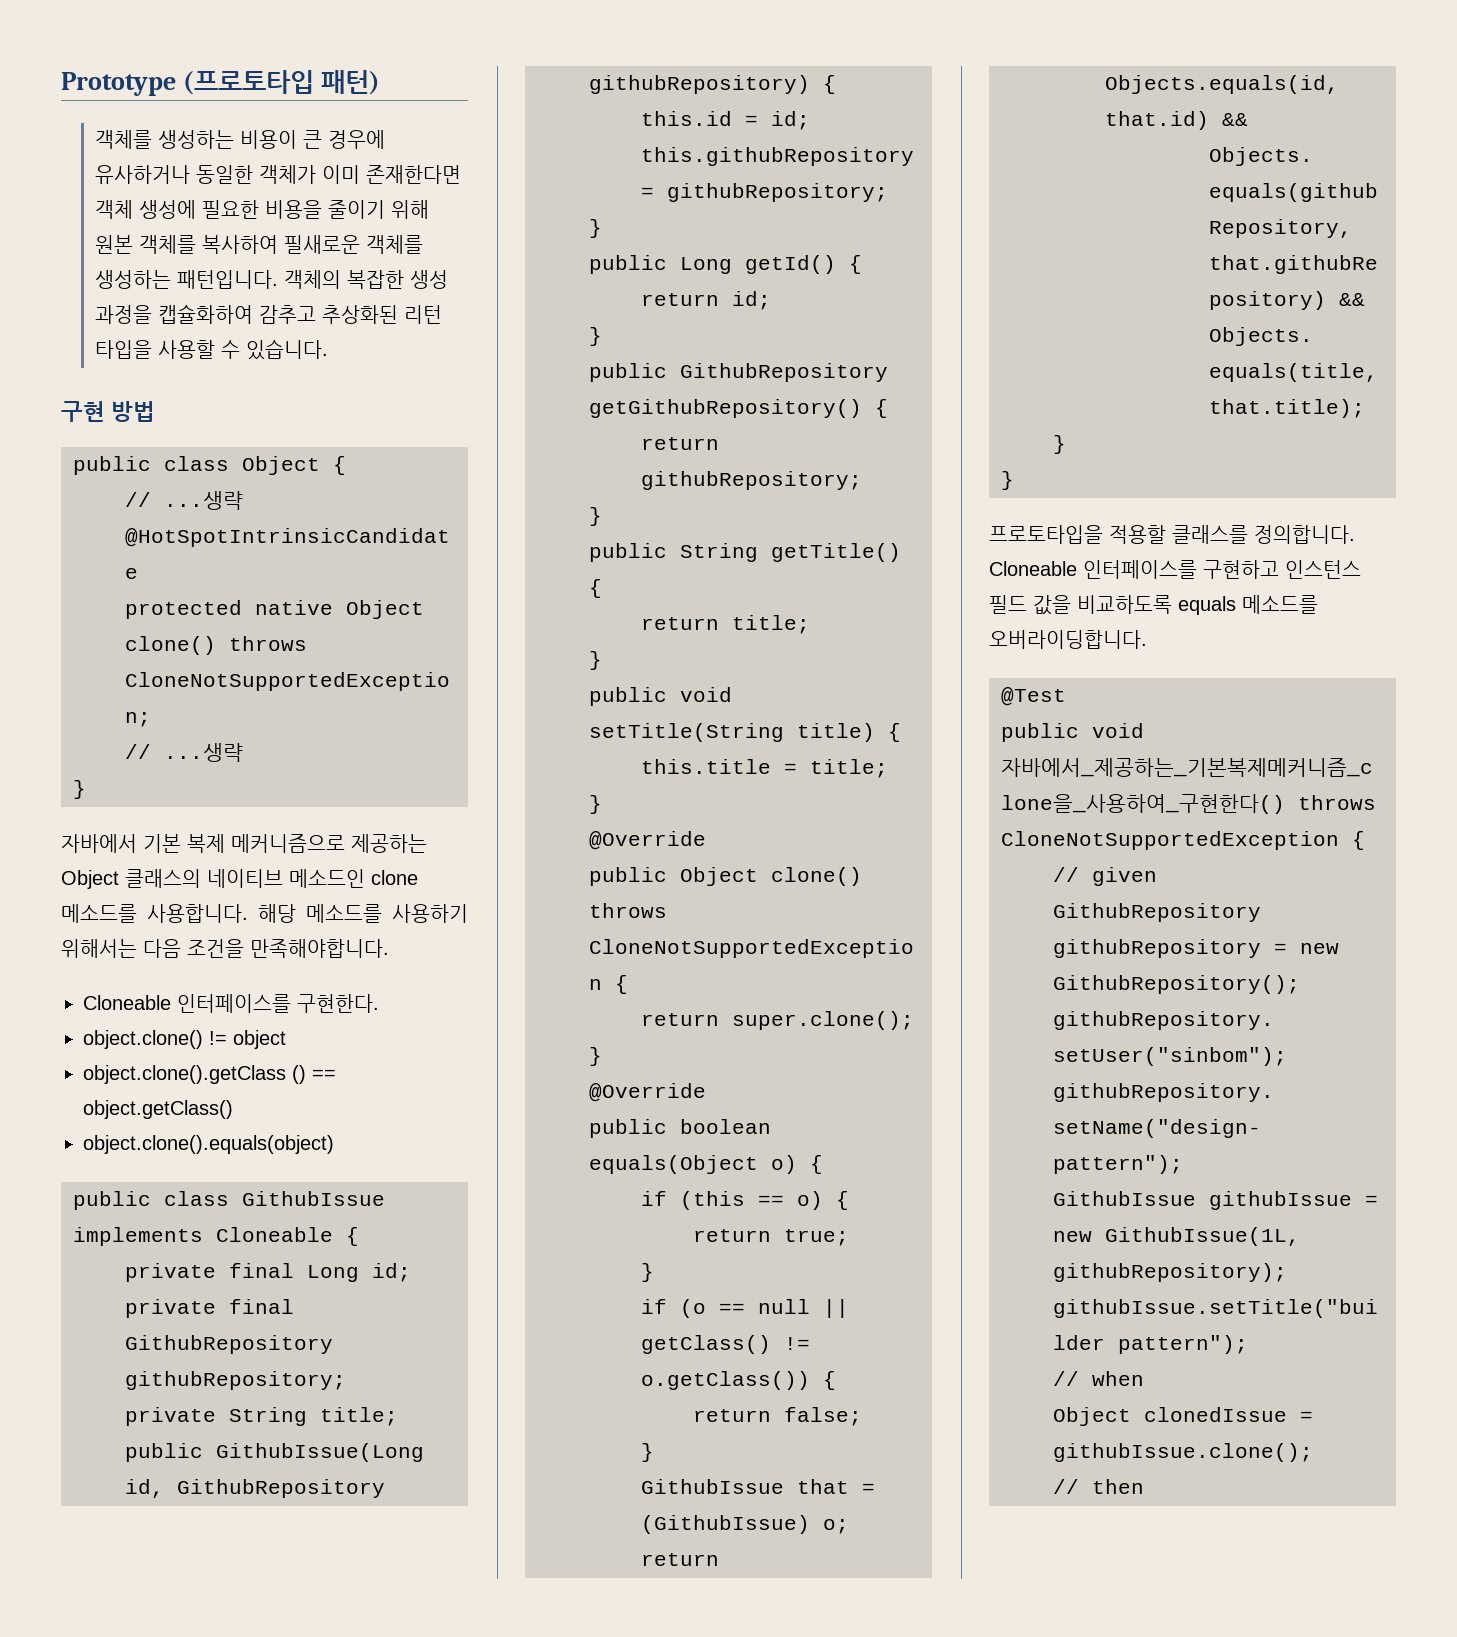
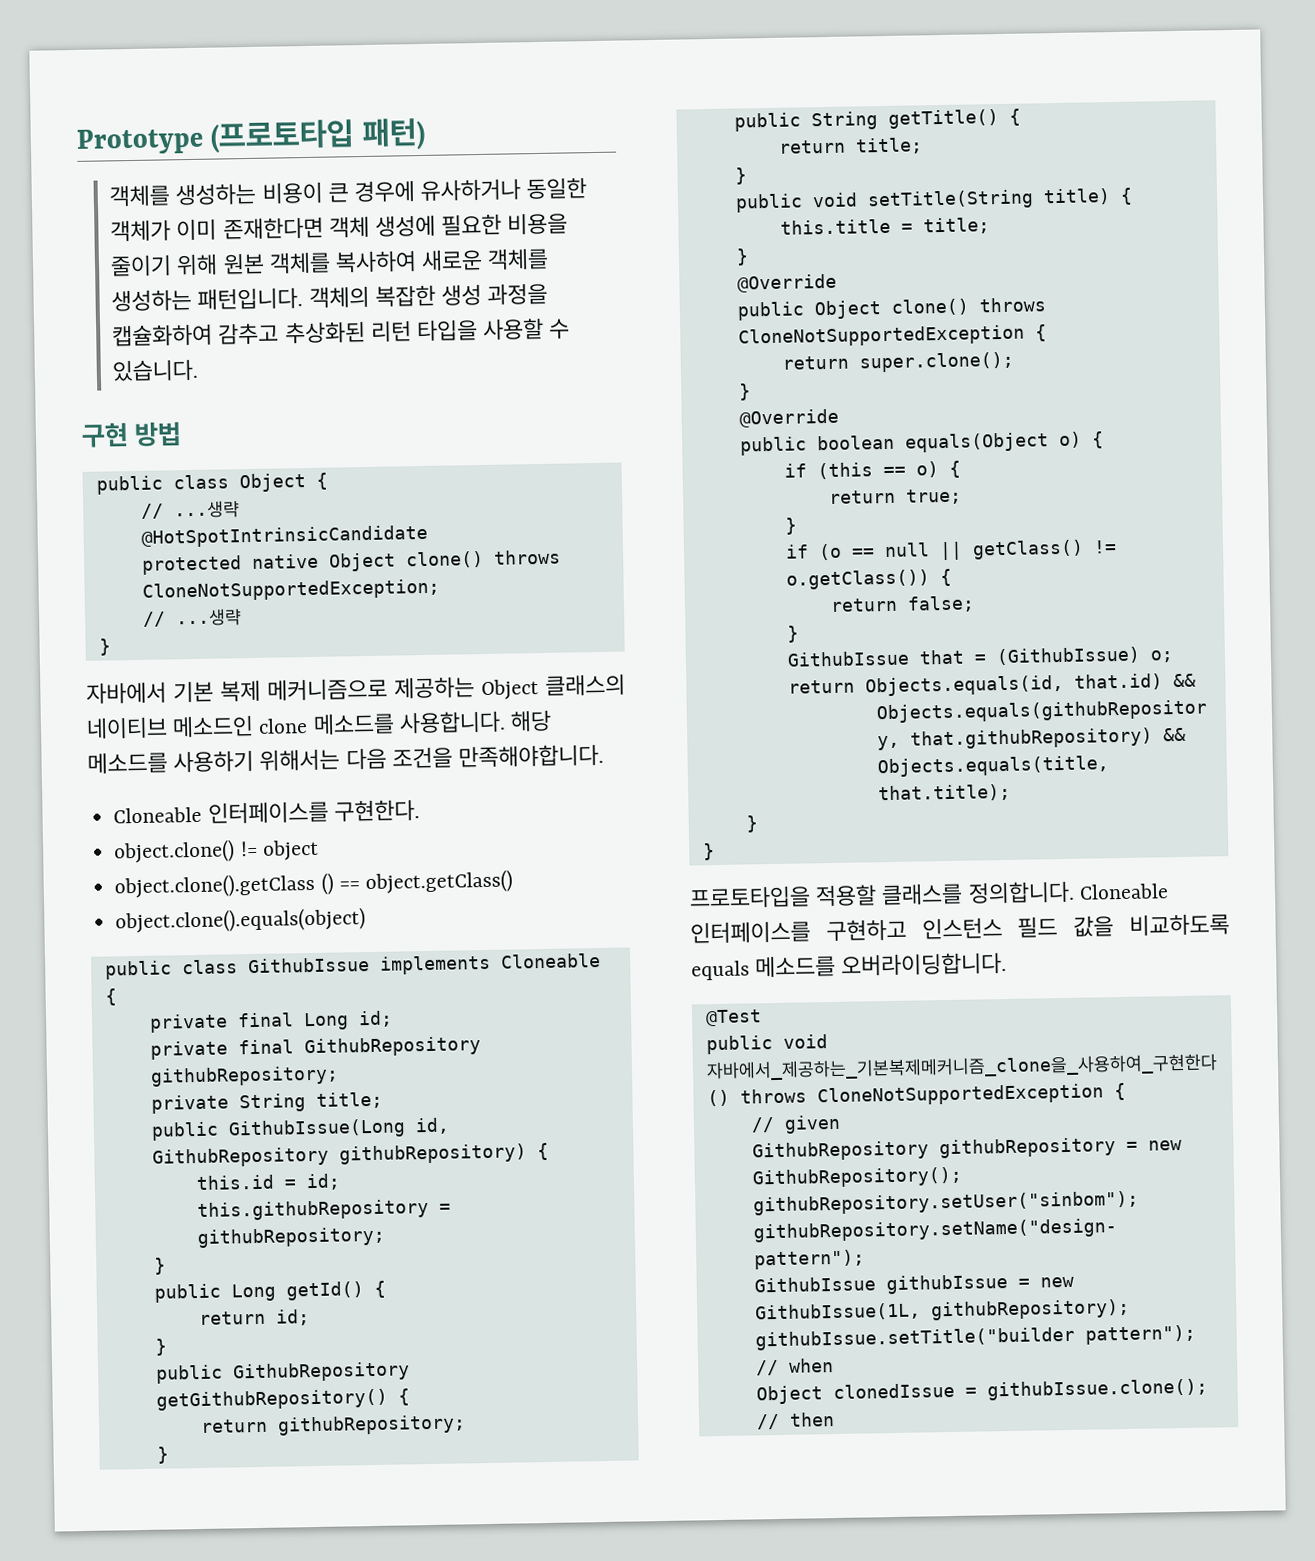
[284,235,361,254] 필새로운 -> [421,248,484,271] 새로운

